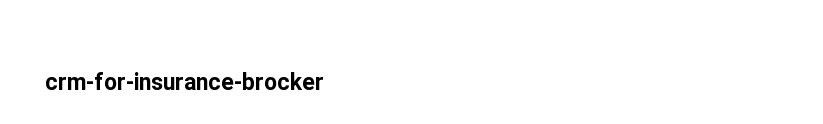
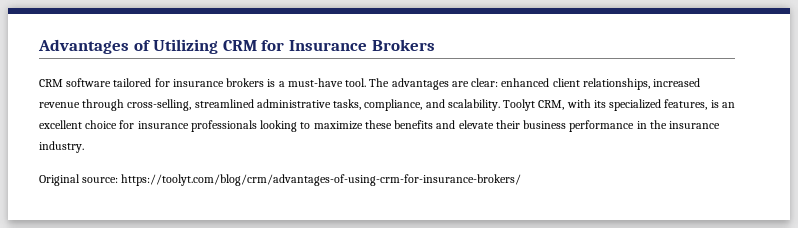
[45,72,324,90] crm-for-insurance-brocker -> [38,39,435,54] [39,78,701,90] [39,99,735,111] [39,120,721,132] [39,141,84,153] [39,174,522,186] Advantages of Utilizing CRM for Insurance Brokers // CRM software tailored for insurance brokers is a must-have tool. The advantages are clear: enhanced client relationships, increased revenue through cross-selling, streamlined administrative tasks, compliance, and scalability. Toolyt CRM, with its specialized features, is an excellent choice for insurance professionals looking to maximize these benefits and elevate their business performance in the insurance industry. // Original source: https://toolyt.com/blog/crm/advantages-of-using-crm-for-insurance-brokers/

